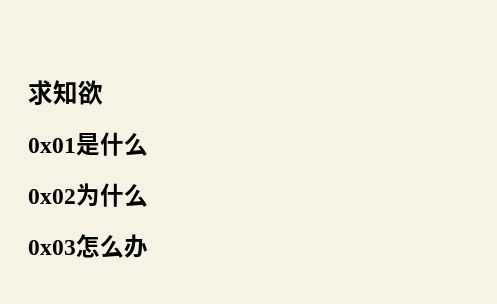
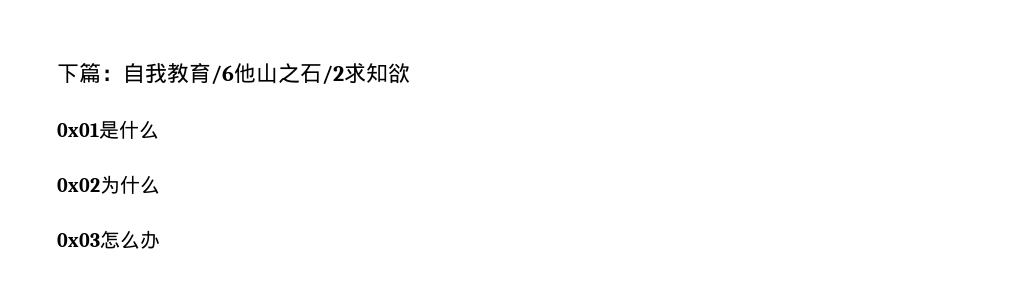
(28, 93) none -> [57,63,344,85] 下篇：自我教育/6他山之石/2

